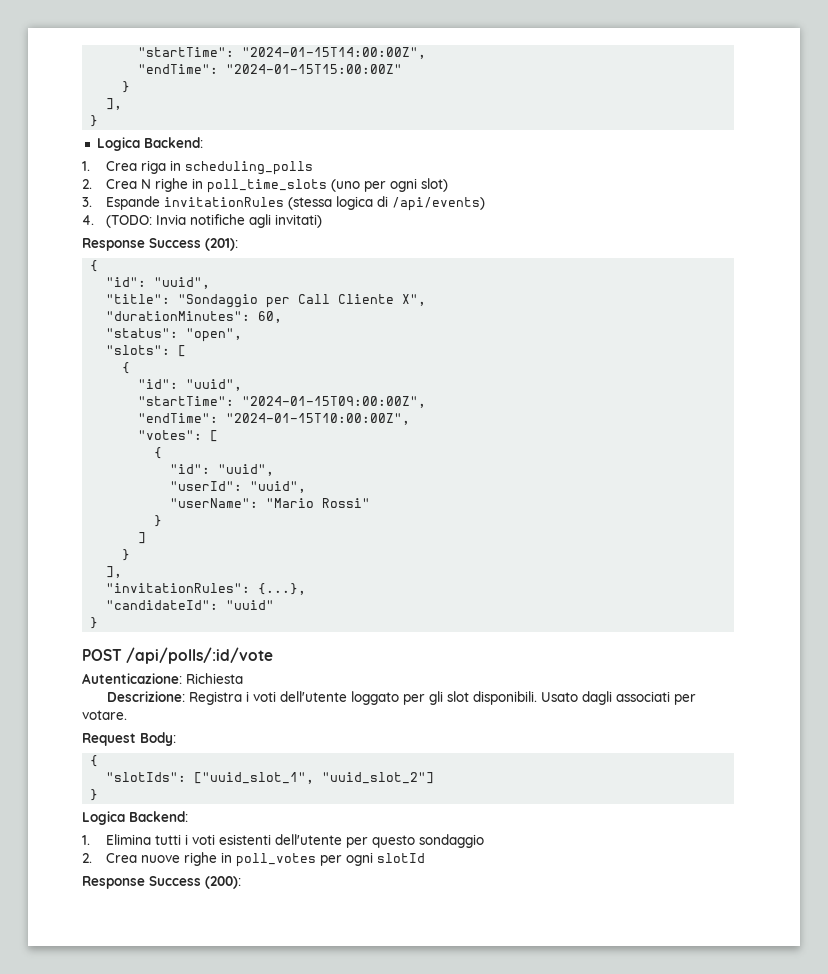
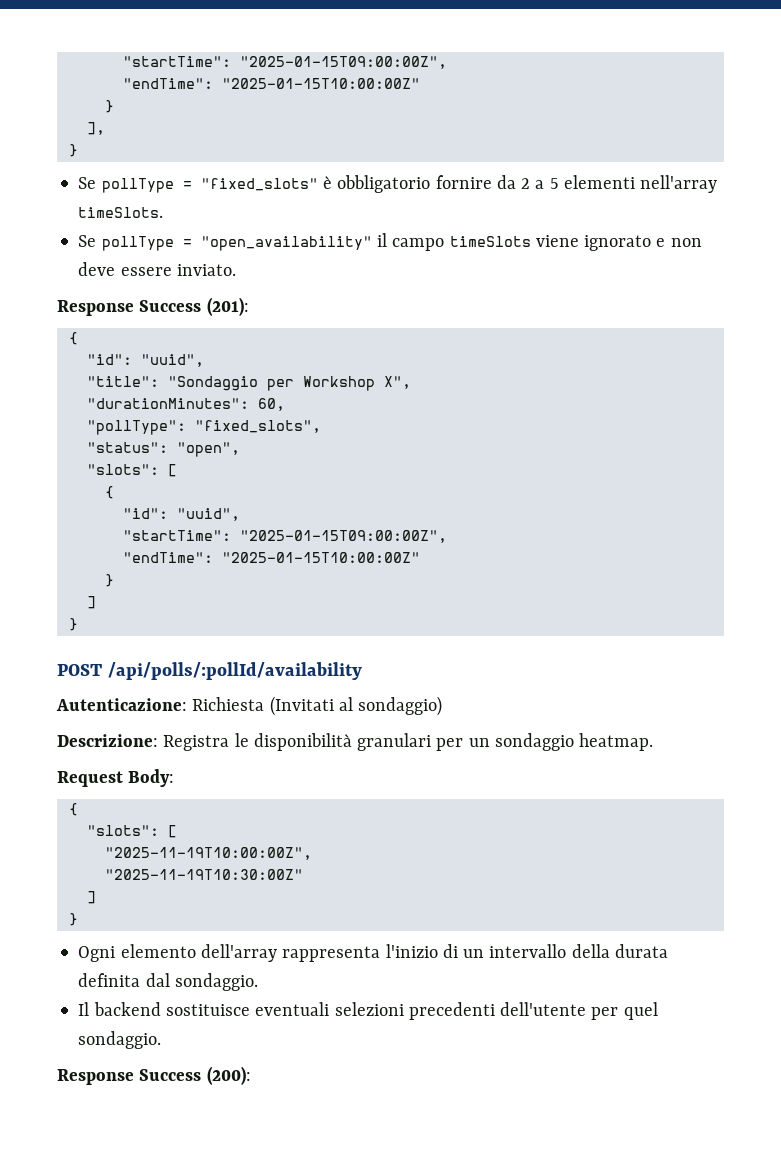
[138,47,427,59] [138,64,403,74] "startTime": "2024-01-15T14:00:00Z", // "endTime": "2024-01-15T15:00:00Z" -> [122,56,447,69] [122,78,420,89] "startTime": "2025-01-15T09:00:00Z", // "endTime": "2025-01-15T10:00:00Z"
[96,137,203,151] [82,160,313,175] [82,178,448,193] [82,196,485,211] [82,214,322,228] Logica Backend: // 1. Crea riga in scheduling_polls // 2. Crea N righe in poll_time_slots (uno per ogni slot) // 3. Espande invitationRules (stessa logica di /api/events) // 4. (TODO: Invia notifiche agli invitati) -> [78,175,718,193] [78,207,164,218] [78,233,702,251] [78,262,236,276] Se pollType = "fixed_slots" è obbligatorio fornire da 2 a 5 elementi nell'array timeSlots. // Se pollType = "open_availability" il campo timeSlots viene ignorato e non deve essere inviato.
[298,294,395,304] Call Cliente -> [302,376,375,391] Workshop
(283, 317) none -> [86,420,321,435] // "pollType": "fixed_slots",
[242,396,427,408] [138,413,411,425] [138,430,219,442] [154,447,163,459] [170,464,275,476] [170,481,307,493] [170,498,371,508] [154,515,163,527] [138,532,147,544] [122,549,131,561] [106,566,123,578] [106,583,307,595] [106,600,275,610] "2024-01-15T09:00:00Z", // "endTime": "2024-01-15T10:00:00Z", // "votes": [ // { // "id": "uuid", // "userId": "uuid", // "userName": "Mario Rossi" // } // ] // } // ], // "invitationRules": {...}, // "candidateId": "uuid" -> [239,530,447,543] [122,552,420,563] [104,574,114,587] [86,596,96,609] "2025-01-15T09:00:00Z", // "endTime": "2025-01-15T10:00:00Z" // } // ]
[126,647,274,664] /api/polls/:id/vote -> [107,662,362,680] /api/polls/:pollId/availability
(243, 678) none -> [269,696,443,716] (Invitati al sondaggio)
[246,691,697,705] [82,710,127,720] [82,732,176,746] [90,755,99,767] [106,772,435,784] [90,789,99,801] [82,811,188,825] [82,834,484,848] [82,852,425,867] i voti dell'utente loggato per gli slot disponibili. Usato dagli associati per votare. // Request Body: // { // "slotIds": ["uuid_slot_1", "uuid_slot_2"] // } // Logica Backend: // 1. Elimina tutti i voti esistenti dell'utente per questo sondaggio // 2. Crea nuove righe in poll_votes per ogni slotId -> [234,733,654,751] [57,769,175,787] [68,803,78,816] [86,825,177,838] [104,847,312,860] [104,869,303,880] [86,891,96,904] [68,913,78,926] [78,944,668,962] [78,973,258,991] [78,1002,658,1020] [78,1031,162,1049] le disponibilità granulari per un sondaggio heatmap. // Request Body: // { // "slots": [ // "2025-11-19T10:00:00Z", // "2025-11-19T10:30:00Z" // ] // } // Ogni elemento dell'array rappresenta l'inizio di un intervallo della durata definita dal sondaggio. // Il backend sostituisce eventuali selezioni precedenti dell'utente per quel sondaggio.

